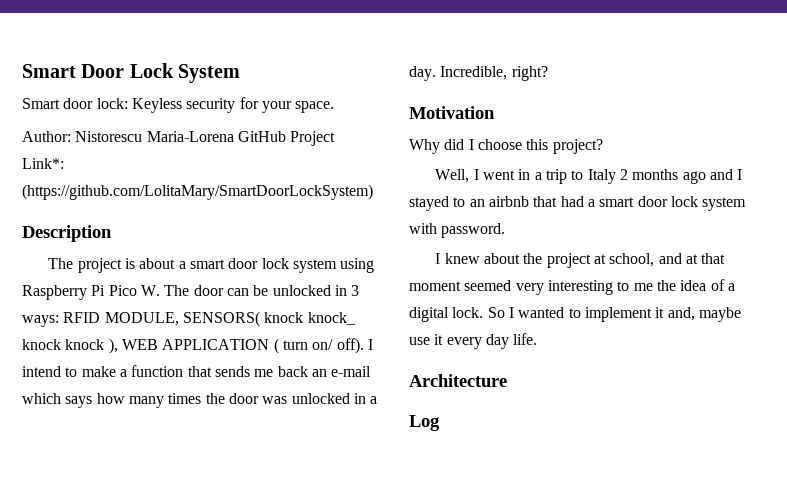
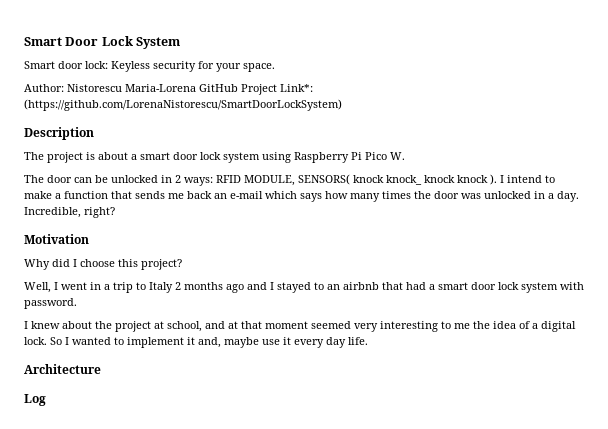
[22,184,373,200] (https://github.com/LolitaMary/SmartDoorLockSystem) -> [24,99,342,111] (https://github.com/LorenaNistorescu/SmartDoorLockSystem)
(160, 290) none -> (405, 156) //
[351,285,360,296] 3 -> [175,175,181,183] 2
[108,338,364,354] ), WEB APPLICATION ( turn on/ off). -> [490,174,497,185] ).

